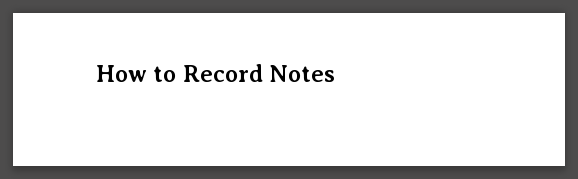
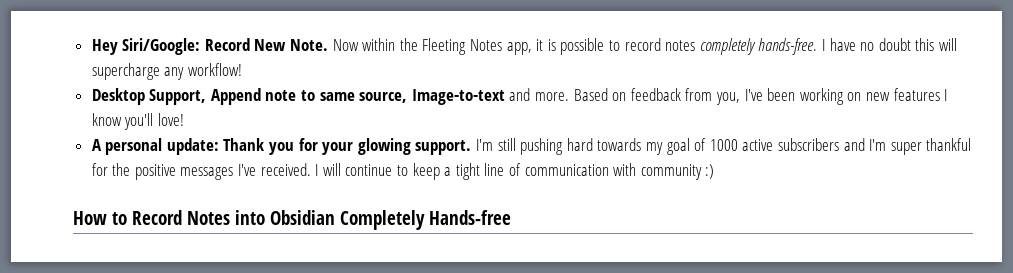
[96,64,336,82] How to Record Notes -> [91,38,957,55] [91,63,242,80] [91,88,948,105] [91,113,184,130] [91,138,972,155] [91,163,715,180] [73,210,511,230] Hey Siri/Google: Record New Note. Now within the Fleeting Notes app, it is possible to record notes completely hands-free. I have no doubt this will supercharge any workflow! // Desktop Support, Append note to same source, Image-to-text and more. Based on feedback from you, I've been working on new features I know you'll love! // A personal update: Thank you for your glowing support. I'm still pushing hard towards my goal of 1000 active subscribers and I'm super thankful for the positive messages I've received. I will continue to keep a tight line of communication with community :) // How to Record Notes into Obsidian Completely Hands-free

